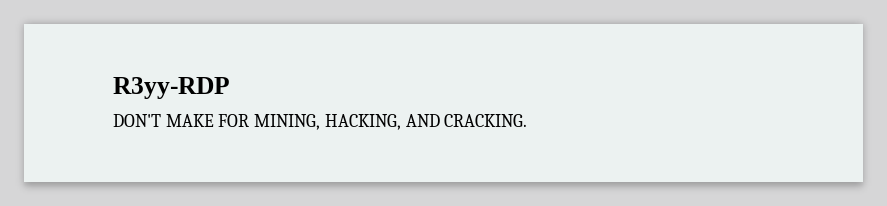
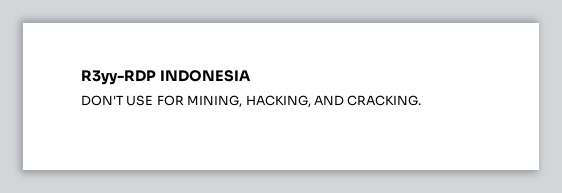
(230, 88) none -> [159,70,251,82] INDONESIA
[165,114,214,127] MAKE -> [126,95,154,106] USE

